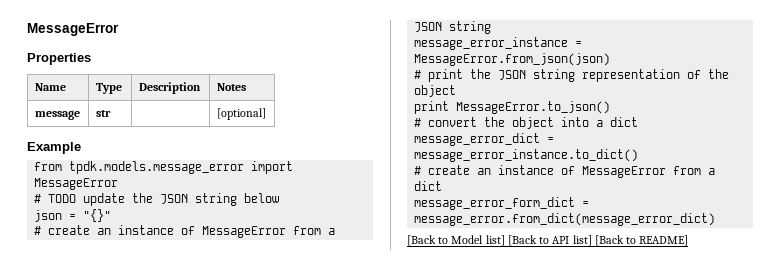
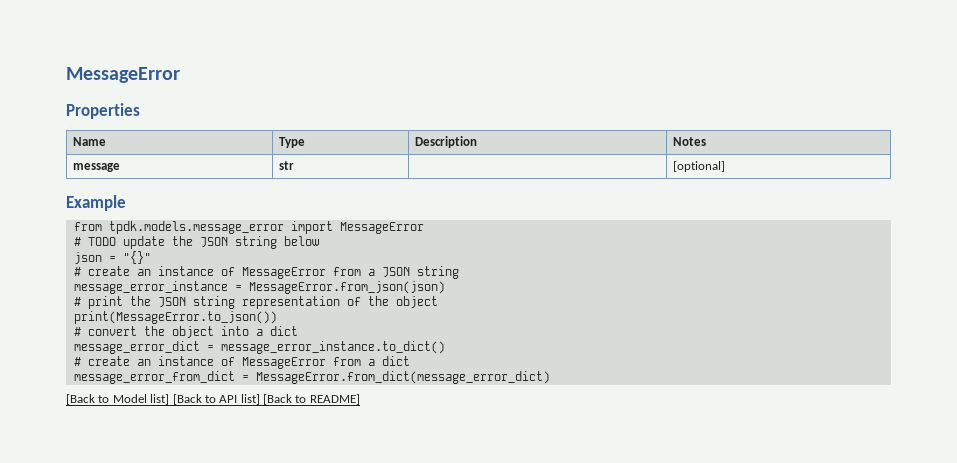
[414,101,611,114] print MessageError.to_json() -> [73,311,277,324] print(MessageError.to_json())
[414,197,590,210] [414,213,716,226] message_error_form_dict = message_error.from_dict(message_error_dict) -> [73,371,550,384] message_error_from_dict = MessageError.from_dict(message_error_dict)

